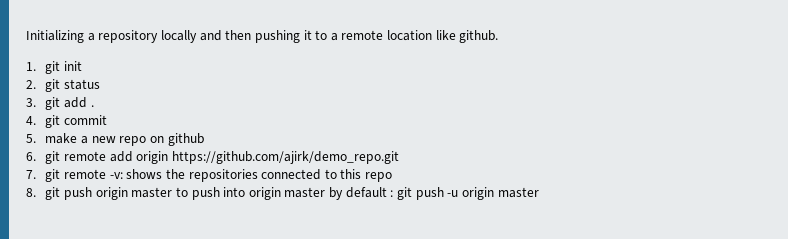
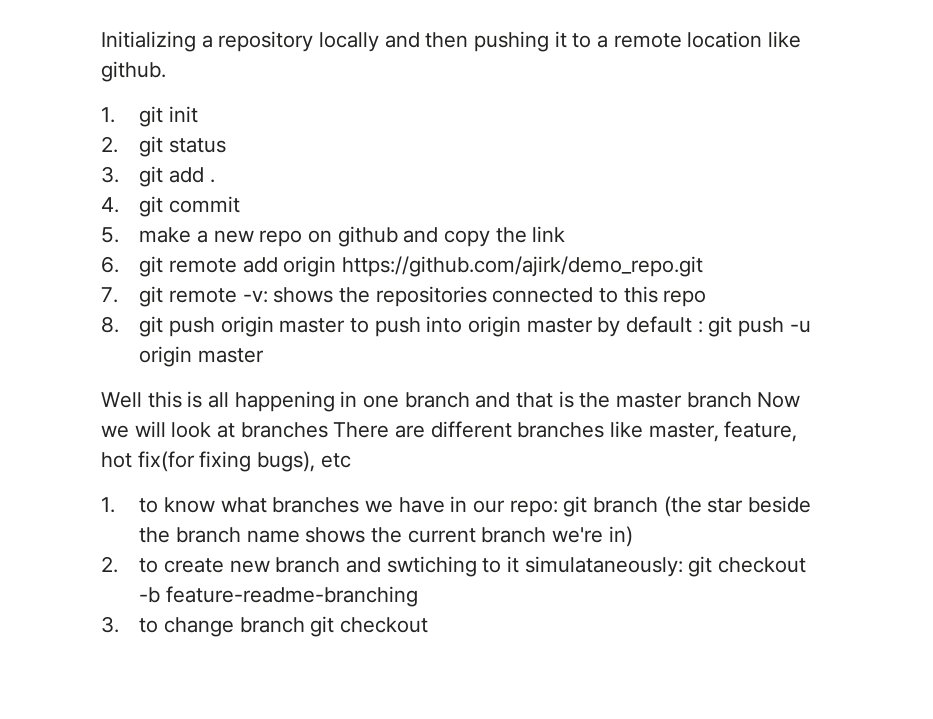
(204, 139) none -> [403,226,566,247] and copy the link
(539, 192) none -> [101,391,801,412] [101,421,798,442] [101,451,351,472] [101,496,811,517] [139,526,633,547] [101,556,806,577] [139,586,418,607] [101,616,428,637] // Well this is all happening in one branch and that is the master branch Now we will look at branches There are different branches like master, feature, hot fix(for fixing bugs), etc // 1. to know what branches we have in our repo: git branch (the star beside the branch name shows the current branch we're in) // 2. to create new branch and swtiching to it simulataneously: git checkout -b feature-readme-branching // 3. to change branch git checkout

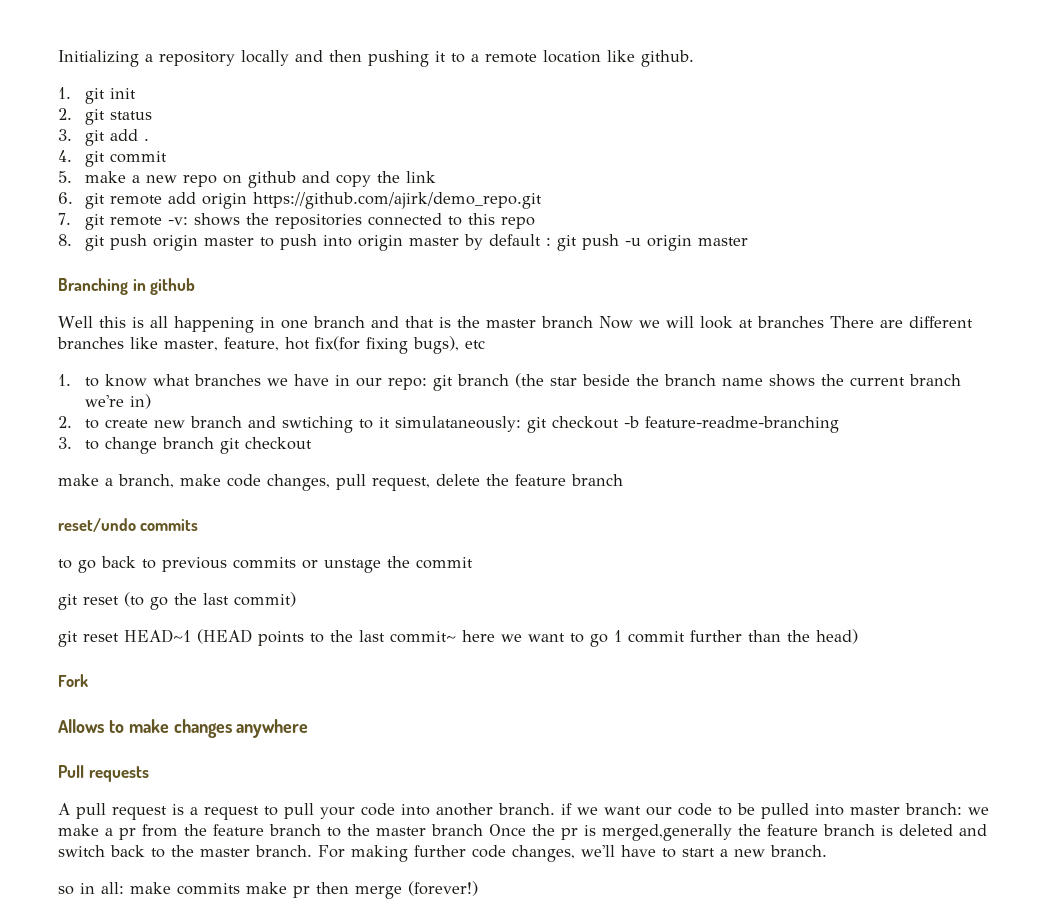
(264, 355) none -> [58,278,196,295] // Branching in github
(428, 625) none -> [58,474,623,491] [58,518,199,532] [58,556,473,573] [58,592,296,610] [58,629,858,647] [58,674,88,687] [58,719,309,738] [58,765,149,782] [58,803,989,820] [58,824,987,841] [58,845,827,862] [58,881,478,899] // make a branch, make code changes, pull request, delete the feature branch // reset/undo commits // to go back to previous commits or unstage the commit // git reset (to go the last commit) // git reset HEAD~1 (HEAD points to the last commit~ here we want to go 1 commit further than the head) // Fork // Allows to make changes anywhere // Pull requests // A pull request is a request to pull your code into another branch. if we want our code to be pulled into master branch: we make a pr from the feature branch to the master branch Once the pr is merged,generally the feature branch is deleted and switch back to the master branch. For making further code changes, we'll have to start a new branch. // so in all: make commits make pr then merge (forever!)

